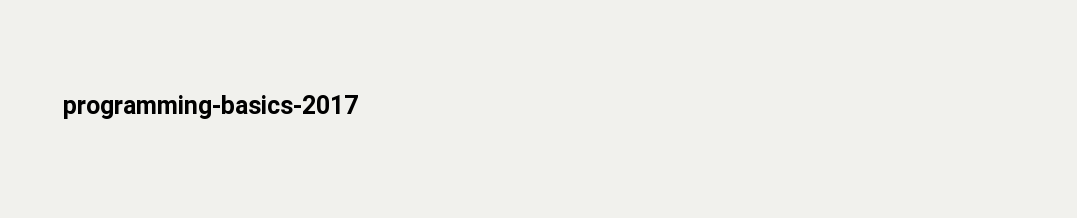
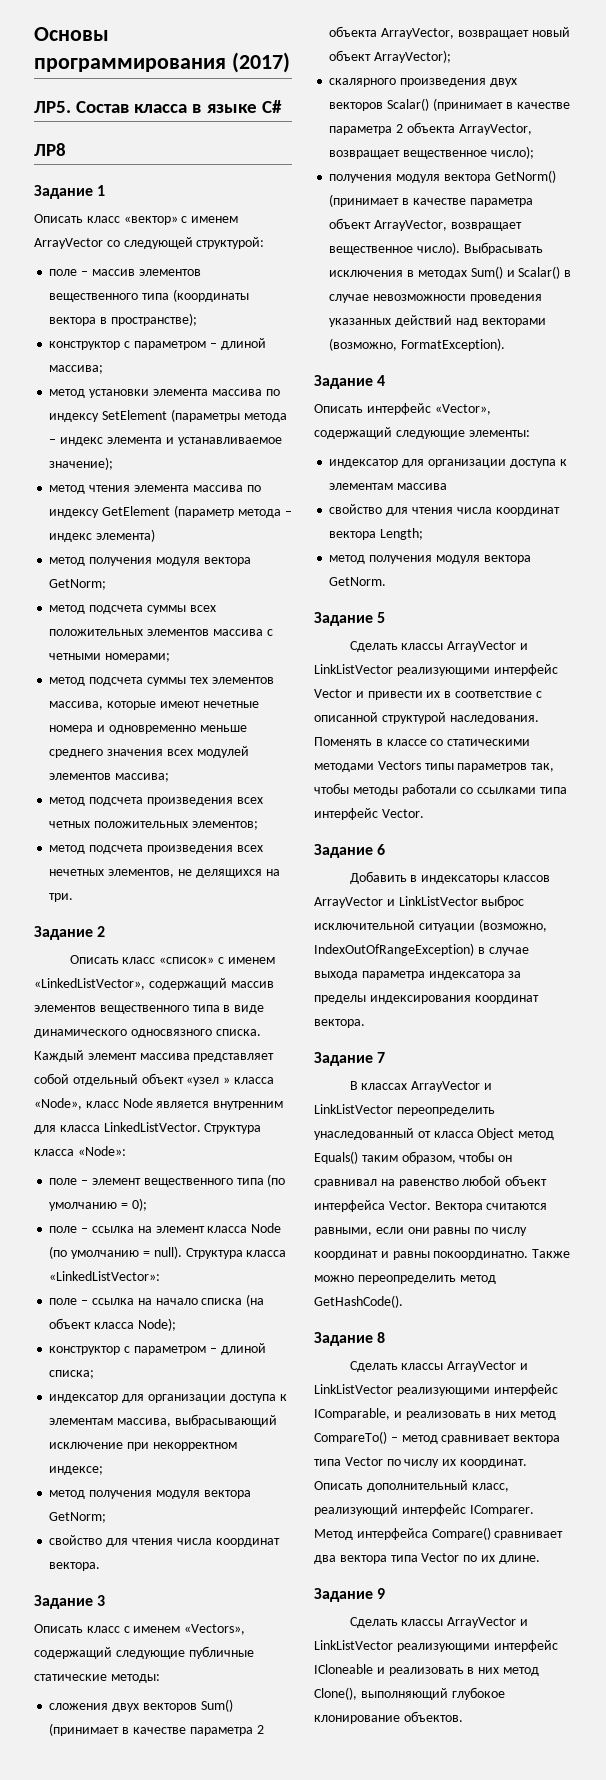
[63,95,358,119] programming-basics-2017 -> [34,27,109,41] [34,52,290,73] [34,100,282,113] [34,143,66,156] [34,185,106,199] [34,214,239,225] [34,237,265,249] [49,269,201,276] [49,289,249,302] [49,313,197,326] [49,338,266,350] [49,365,104,374] [49,389,280,398] [49,409,287,422] [49,437,282,446] [49,457,114,470] [49,485,261,494] [49,505,292,518] [49,529,156,542] [49,557,251,566] [49,579,107,590] [49,605,216,614] [49,629,273,636] [49,653,171,662] [49,677,274,686] [49,701,259,710] [49,725,247,734] [49,746,249,758] [49,773,170,782] [49,797,263,806] [49,821,258,830] [49,845,263,854] [49,869,280,878] [49,893,74,902] [34,926,106,940] [69,955,275,964] [34,978,274,990] [34,1005,265,1014] [34,1029,261,1038] [34,1050,275,1062] [34,1073,274,1086] [34,1098,284,1110] [34,1122,262,1134] [34,1146,126,1156] [49,1174,286,1187] [49,1198,147,1211] [49,1223,282,1233] [49,1246,287,1259] [49,1271,161,1281] [49,1294,265,1307] [49,1318,176,1331] [49,1343,266,1355] [49,1370,95,1379] [49,1394,287,1403] [49,1414,277,1427] [49,1442,237,1451] [49,1466,104,1475] [49,1490,251,1499] [49,1512,107,1523] [49,1535,280,1547] [49,1562,101,1571] [34,1595,106,1609] [34,1624,246,1635] [34,1646,254,1659] [34,1674,160,1683] [49,1699,233,1712] [49,1723,264,1736] [329,26,570,39] [329,50,452,63] [329,78,517,87] [329,98,570,111] [329,122,532,135] [329,146,534,159] [329,170,556,183] [329,194,533,207] [329,218,522,231] [329,242,543,255] [329,266,572,279] [329,294,542,303] [329,315,546,327] [329,338,506,351] [314,375,386,389] [314,403,491,415] [314,427,530,439] [329,459,567,468] [329,483,448,490] [329,504,560,516] [329,528,424,540] [329,555,531,564] [329,577,387,586] [314,612,386,626] [349,641,528,652] [314,664,558,676] [314,689,542,700] [314,712,539,724] [314,737,531,746] [314,761,555,772] [314,783,567,796] [314,808,424,820] [314,844,386,858] [349,871,550,884] [314,895,525,908] [314,919,547,932] [314,943,529,956] [314,971,522,980] [314,995,539,1004] [314,1019,365,1028] [314,1052,386,1066] [349,1081,492,1092] [314,1104,495,1116] [314,1128,555,1140] [314,1151,513,1164] [314,1175,548,1188] [314,1200,548,1212] [314,1227,527,1236] [314,1249,571,1260] [314,1275,496,1284] [314,1295,403,1308] [314,1332,386,1346] [349,1361,528,1372] [314,1384,558,1396] [314,1408,556,1420] [314,1431,561,1444] [314,1457,527,1468] [314,1480,509,1492] [314,1504,534,1516] [314,1527,564,1540] [314,1553,540,1564] [314,1588,386,1602] [349,1617,528,1628] [314,1640,558,1652] [314,1664,539,1676] [314,1687,505,1700] [314,1711,463,1724] Основы программирования (2017) // ЛР5. Состав класса в языке C# // ЛР8 // Задание 1 // Описать класс «вектор» с именем ArrayVector со следующей структурой: // поле – массив элементов вещественного типа (координаты вектора в пространстве); // конструктор с параметром – длиной массива; // метод установки элемента массива по индексу SetElement (параметры метода – индекс элемента и устанавливаемое значение); // метод чтения элемента массива по индексу GetElement (параметр метода – индекс элемента) // метод получения модуля вектора GetNorm; // метод подсчета суммы всех положительных элементов массива с четными номерами; // метод подсчета суммы тех элементов массива, которые имеют нечетные номера и одновременно меньше среднего значения всех модулей элементов массива; // метод подсчета произведения всех четных положительных элементов; // метод подсчета произведения всех нечетных элементов, не делящихся на три. // Задание 2 // Описать класс «список» с именем «LinkedListVector», содержащий массив элементов вещественного типа в виде динамического односвязного списка. Каждый элемент массива представляет собой отдельный объект «узел » класса «Node», класс Node является внутренним для класса LinkedListVector. Структура класса «Node»: // поле – элемент вещественного типа (по умолчанию = 0); // поле – ссылка на элемент класса Node (по умолчанию = null). Структура класса «LinkedListVector»: // поле – ссылка на начало списка (на объект класса Node); // конструктор с параметром – длиной списка; // индексатор для организации доступа к элементам массива, выбрасывающий исключение при некорректном индексе; // метод получения модуля вектора GetNorm; // свойство для чтения числа координат вектора. // Задание 3 // Описать класс с именем «Vectors», содержащий следующие публичные статические методы: // сложения двух векторов Sum() (принимает в качестве параметра 2 объекта ArrayVector, возвращает новый объект ArrayVector); // скалярного произведения двух векторов Scalar() (принимает в качестве параметра 2 объекта ArrayVector, возвращает вещественное число); // получения модуля вектора GetNorm() (принимает в качестве параметра объект ArrayVector, возвращает вещественное число). Выбрасывать исключения в методах Sum() и Scalar() в случае невозможности проведения указанных действий над векторами (возможно, FormatException). // Задание 4 // Описать интерфейс «Vector», содержащий следующие элементы: // индексатор для организации доступа к элементам массива // свойство для чтения числа координат вектора Length; // метод получения модуля вектора GetNorm. // Задание 5 // Сделать классы ArrayVector и LinkListVector реализующими интерфейс Vector и привести их в соответствие с описанной структурой наследования. Поменять в классе со статическими методами Vectors типы параметров так, чтобы методы работали со ссылками типа интерфейс Vector. // Задание 6 // Добавить в индексаторы классов ArrayVector и LinkListVector выброс исключительной ситуации (возможно, IndexOutOfRangeException) в случае выхода параметра индексатора за пределы индексирования координат вектора. // Задание 7 // В классах ArrayVector и LinkListVector переопределить унаследованный от класса Object метод Equals() таким образом, чтобы он сравнивал на равенство любой объект интерфейса Vector. Вектора считаются равными, если они равны по числу координат и равны покоординатно. Также можно переопределить метод GetHashCode(). // Задание 8 // Сделать классы ArrayVector и LinkListVector реализующими интерфейс IComparable, и реализовать в них метод CompareTo() – метод сравнивает вектора типа Vector по числу их координат. Описать дополнительный класс, реализующий интерфейс IComparer. Метод интерфейса Compare() сравнивает два вектора типа Vector по их длине. // Задание 9 // Сделать классы ArrayVector и LinkListVector реализующими интерфейс ICloneable и реализовать в них метод Clone(), выполняющий глубокое клонирование объектов.

